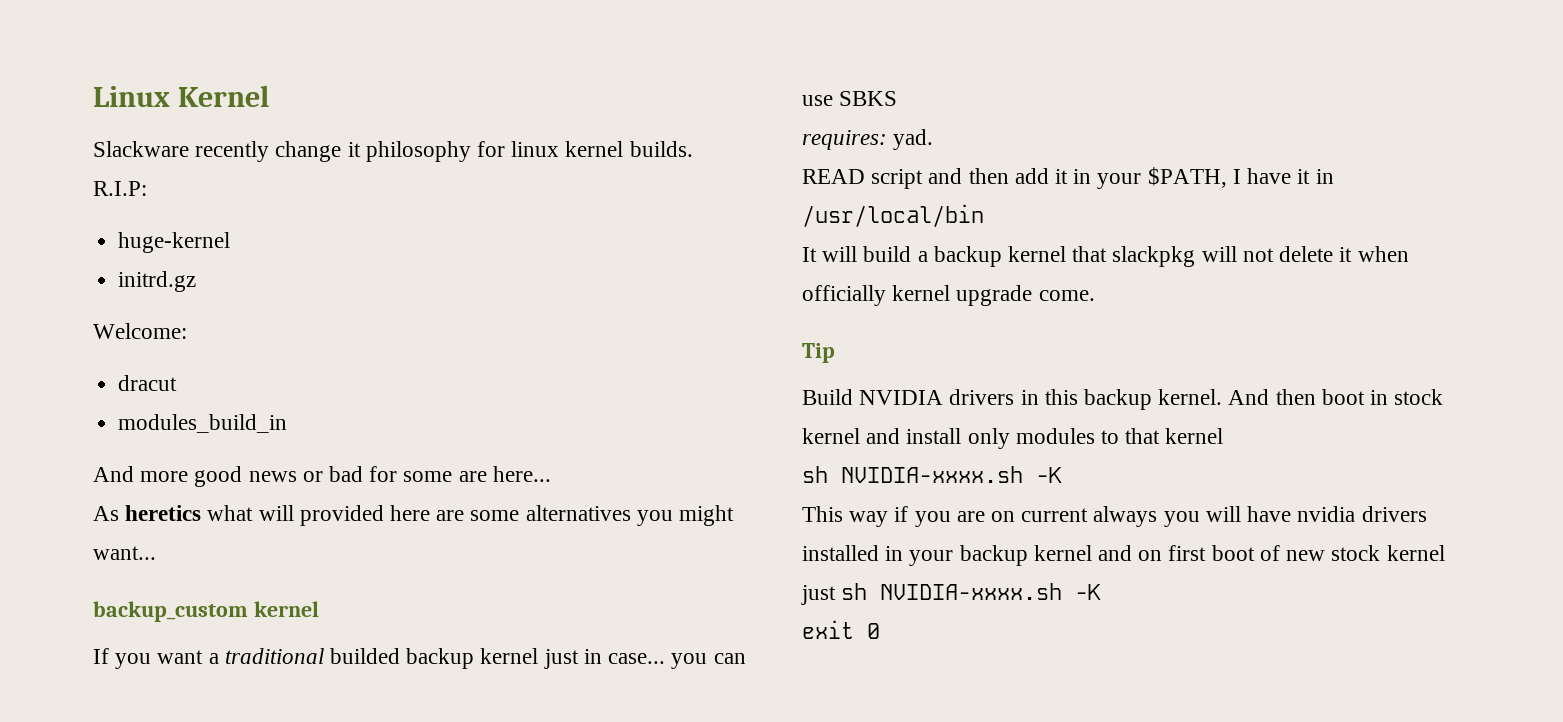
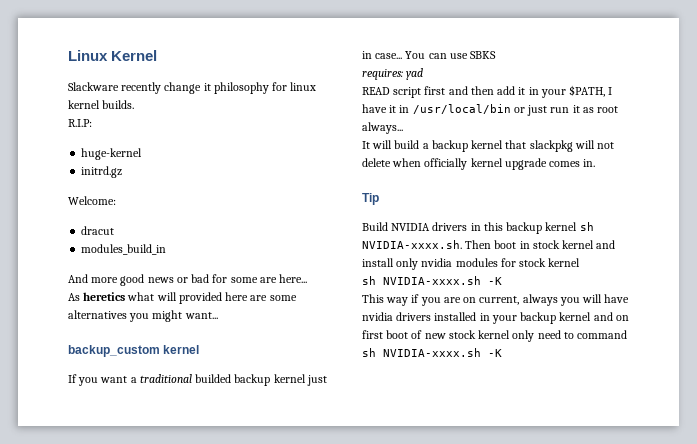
[671,653,708,669] you -> [405,51,426,59] You
[893,129,934,150] yad. -> [406,68,424,80] yad
(924, 179) none -> [424,86,446,95] first
(984, 215) none -> [513,105,619,116] [362,122,403,134] or just run it as root always...
[1339,247,1353,262] it -> (391, 162) none
[1038,290,1095,301] come. -> [549,159,596,167] comes in.
[1158,389,1316,405] kernel. And then -> [545,222,594,231] [362,240,492,249] kernel sh NVIDIA-xxxx.sh. Then
[1015,428,1161,444] modules to that -> [421,258,547,267] nvidia modules for stock
[1021,508,1089,522] current -> [479,296,520,305] current,
[801,583,1102,605] [802,620,880,639] just sh NVIDIA-xxxx.sh -K // exit 0 -> [512,330,628,342] [362,348,502,357] only need to command sh NVIDIA-xxxx.sh -K

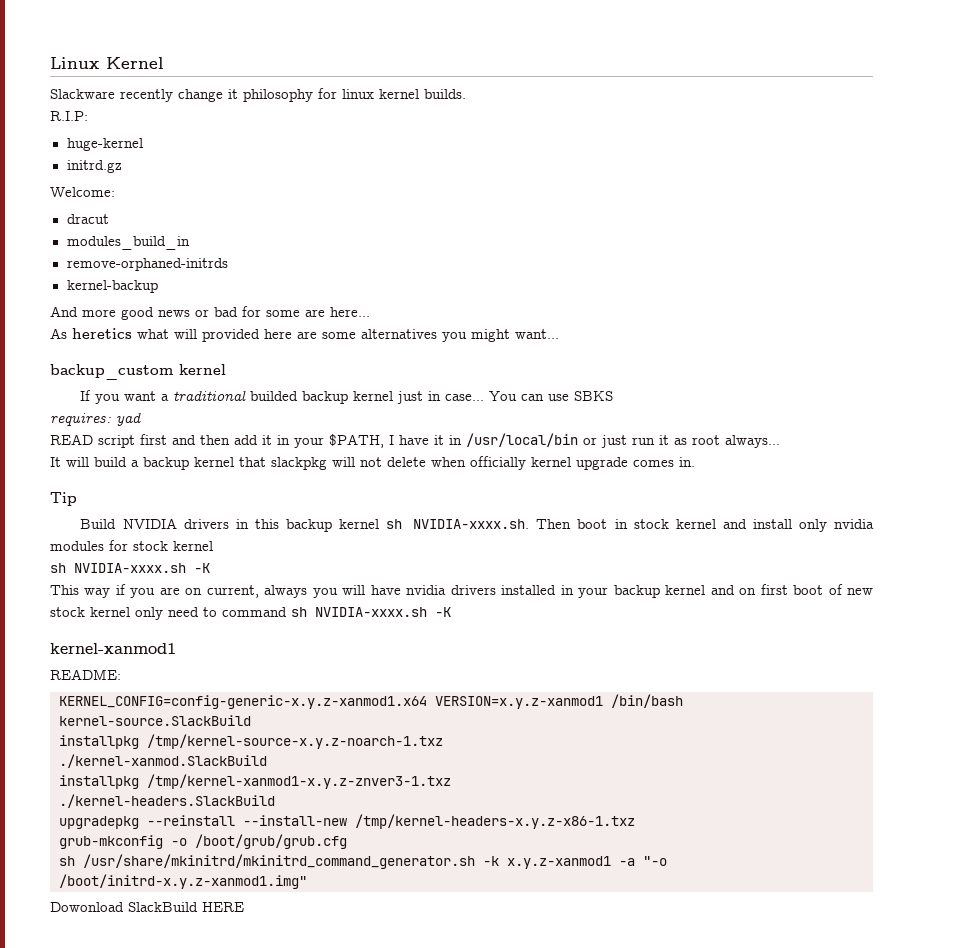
(167, 249) none -> [66,258,228,271] [66,280,158,293] // remove-orphaned-initrds // kernel-backup
(502, 353) none -> [50,643,176,654] [50,669,121,680] [59,694,683,709] [59,715,251,726] [59,734,443,749] [59,754,267,768] [59,774,451,789] [59,794,275,808] [59,814,635,829] [59,834,347,849] [59,854,667,869] [59,874,307,889] [50,902,244,912] // kernel-xanmod1 // README: // KERNEL_CONFIG=config-generic-x.y.z-xanmod1.x64 VERSION=x.y.z-xanmod1 /bin/bash kernel-source.SlackBuild // installpkg /tmp/kernel-source-x.y.z-noarch-1.txz // ./kernel-xanmod.SlackBuild // installpkg /tmp/kernel-xanmod1-x.y.z-znver3-1.txz // ./kernel-headers.SlackBuild // upgradepkg --reinstall --install-new /tmp/kernel-headers-x.y.z-x86-1.txz // grub-mkconfig -o /boot/grub/grub.cfg // sh /usr/share/mkinitrd/mkinitrd_command_generator.sh -k x.y.z-xanmod1 -a "-o /boot/initrd-x.y.z-xanmod1.img" // Dowonload SlackBuild HERE

